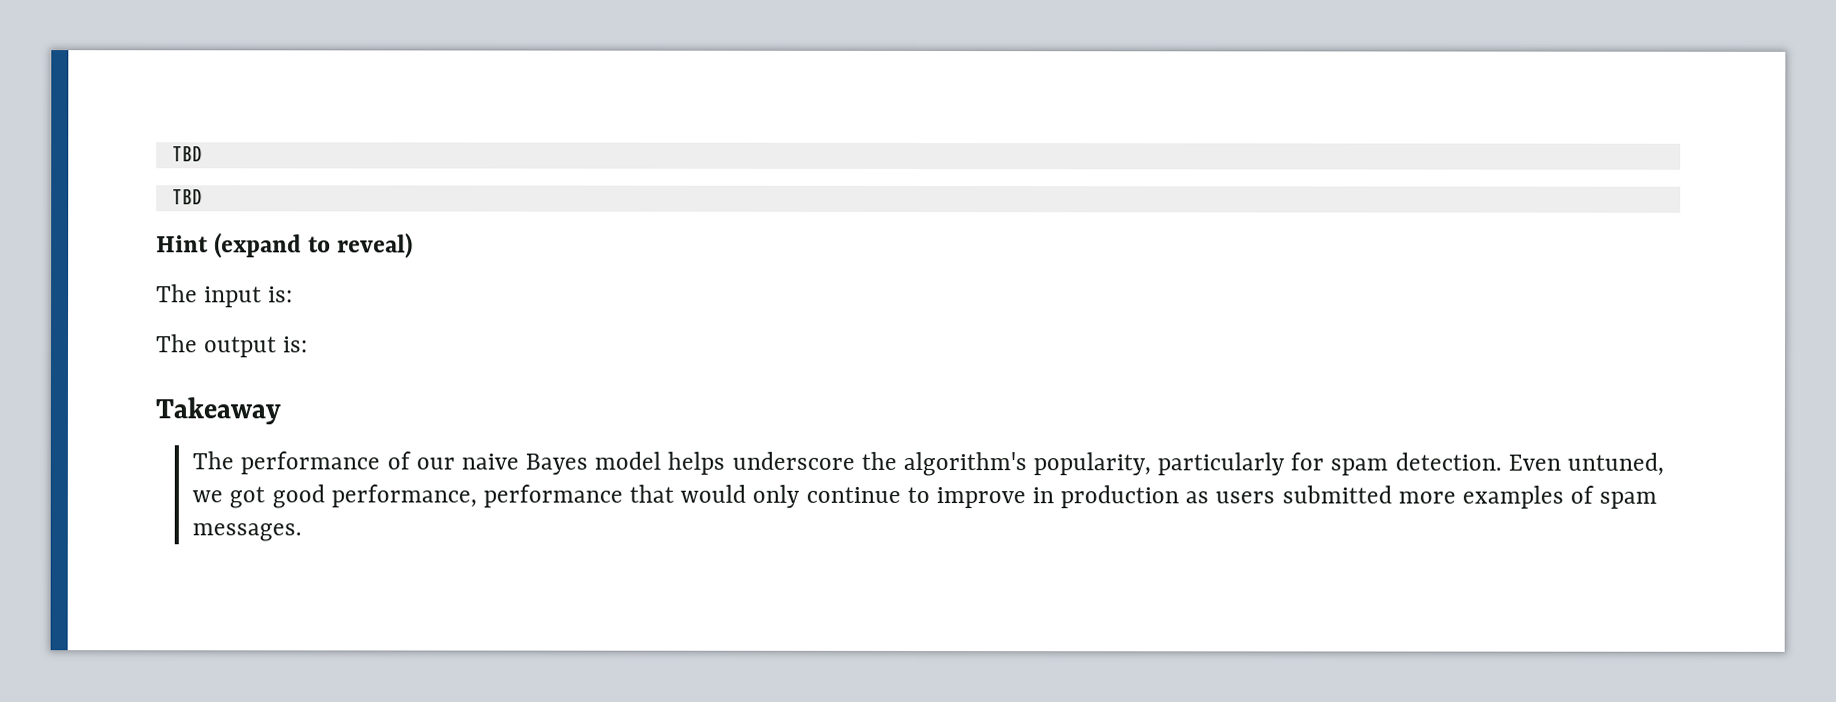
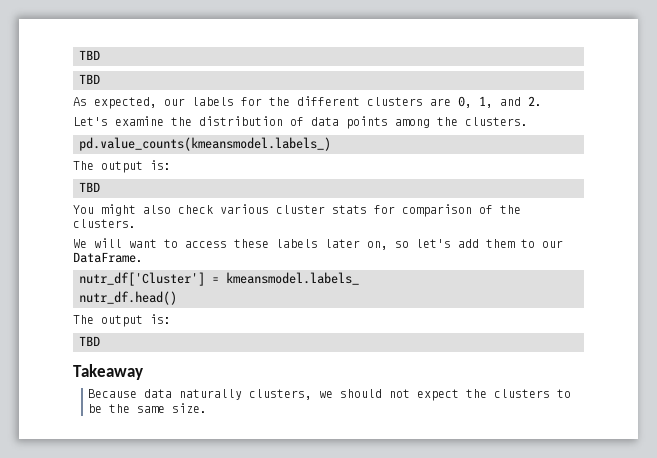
[156,232,414,259] [156,284,294,308] [155,334,309,358] [155,397,281,425] [192,451,1664,477] [192,484,1658,509] [192,523,303,542] Hint (expand to reveal) // The input is: // The output is: // Takeaway // The performance of our naive Bayes model helps underscore the algorithm's popularity, particularly for spam detection. Even untuned, we got good performance, performance that would only continue to improve in production as users submitted more examples of spam messages. -> [73,96,542,109] [73,116,528,129] [79,137,331,151] [73,160,171,173] [79,182,100,192] [73,204,521,217] [73,219,136,228] [73,238,563,250] [73,252,143,263] [79,272,359,286] [79,291,177,305] [73,314,171,327] [79,336,100,346] [73,364,143,380] [87,389,571,401] [87,403,207,413] As expected, our labels for the different clusters are 0, 1, and 2. // Let's examine the distribution of data points among the clusters. // pd.value_counts(kmeansmodel.labels_) // The output is: // TBD // You might also check various cluster stats for comparison of the clusters. // We will want to access these labels later on, so let's add them to our DataFrame. // nutr_df['Cluster'] = kmeansmodel.labels_ // nutr_df.head() // The output is: // TBD // Takeaway // Because data naturally clusters, we should not expect the clusters to be the same size.

